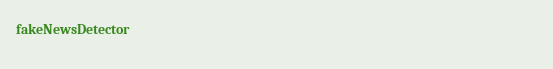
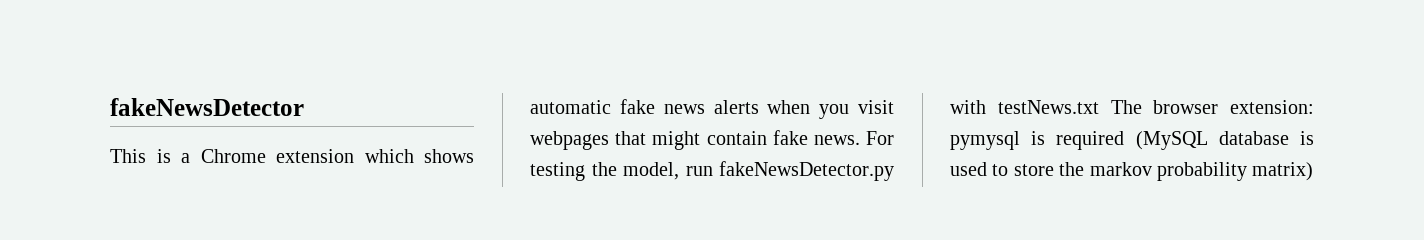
(130, 28) none -> [110,149,474,163] [530,99,894,119] [530,130,894,150] [530,161,894,181] [950,100,1314,114] [950,131,1314,150] [950,162,1314,181] // This is a Chrome extension which shows automatic fake news alerts when you visit webpages that might contain fake news. For testing the model, run fakeNewsDetector.py with testNews.txt The browser extension: pymysql is required (MySQL database is used to store the markov probability matrix)

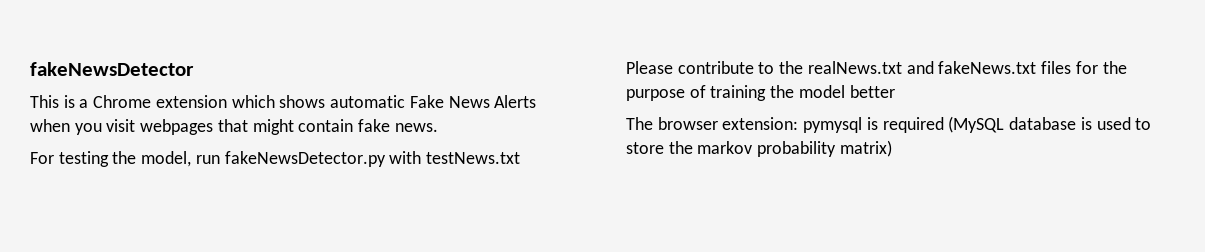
[619,99,759,114] fake news alerts -> [409,95,537,108] Fake News Alerts
(860, 140) none -> (438, 127) //
(1099, 107) none -> [626,61,1127,74] [626,85,895,101] // Please contribute to the realNews.txt and fakeNews.txt files for the purpose of training the model better //

